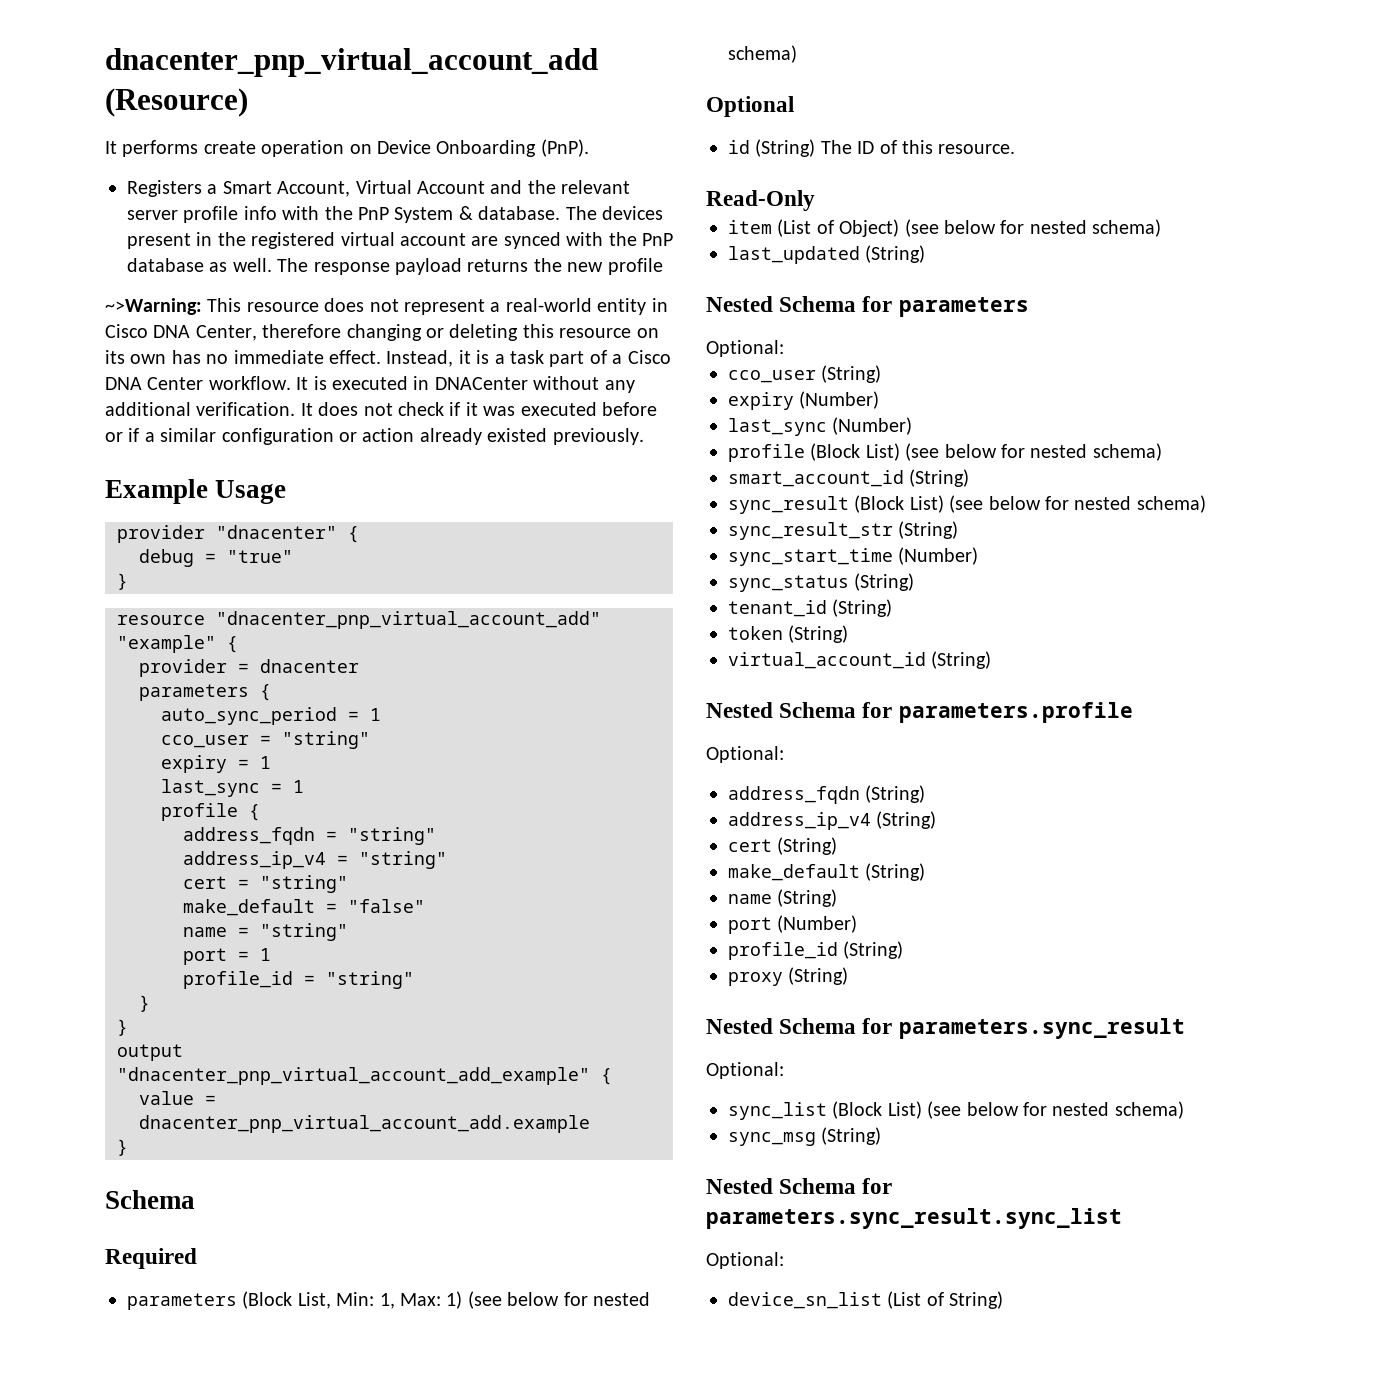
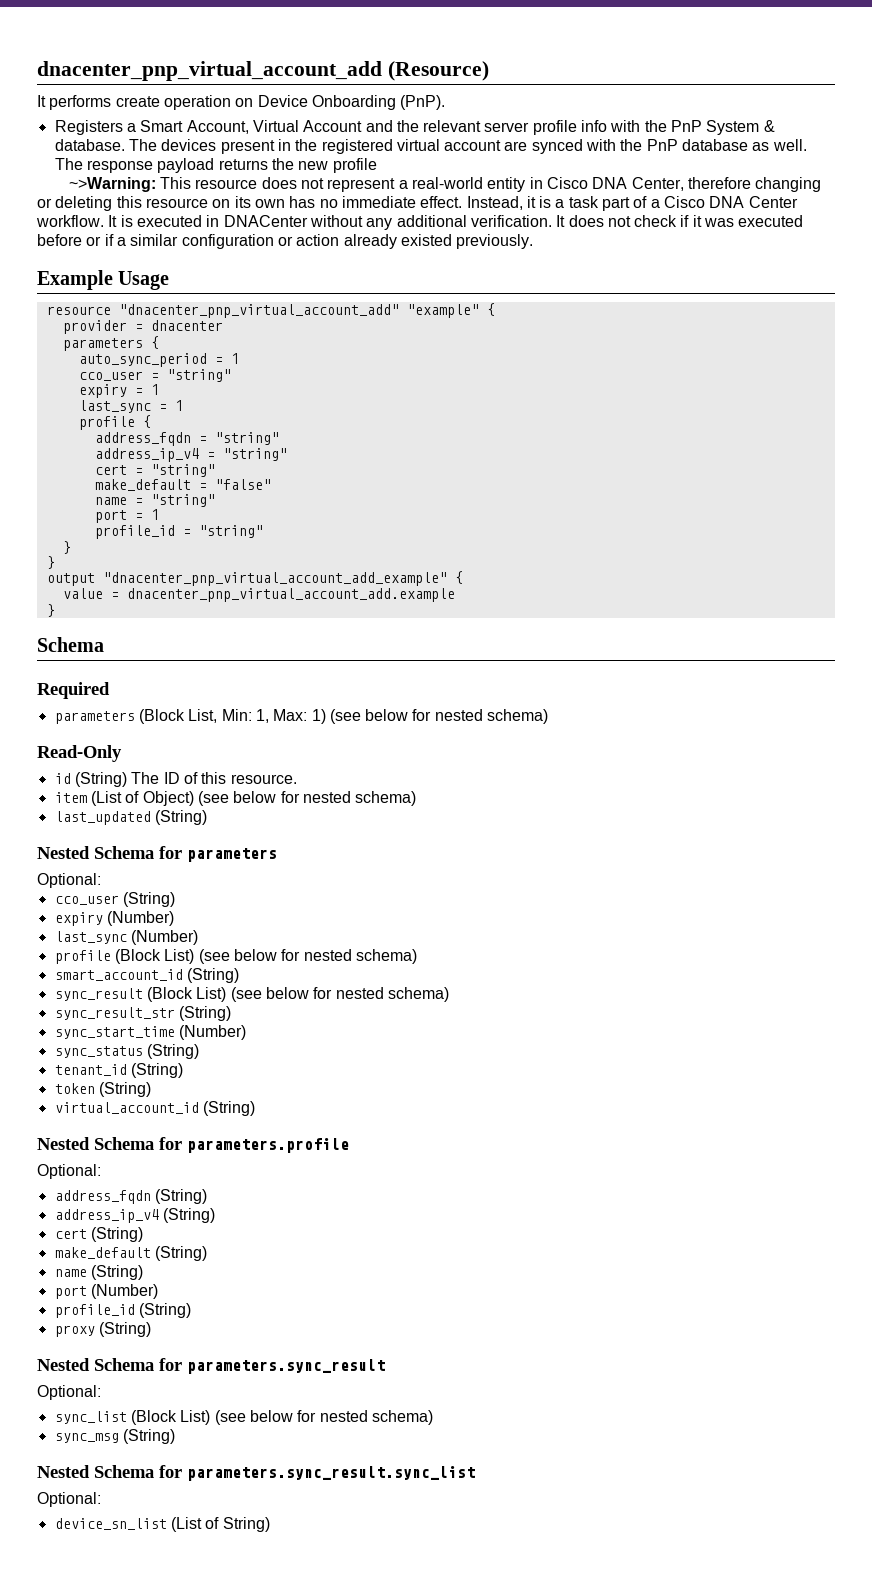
[117,525,359,543] [139,549,293,567] [117,573,128,590] // provider "dnacenter" { // debug = "true" // } -> (170, 280) none
[706,96,794,117] Optional -> [37,745,122,762] Read-Only
[706,190,815,211] // Read-Only -> (297, 779) none

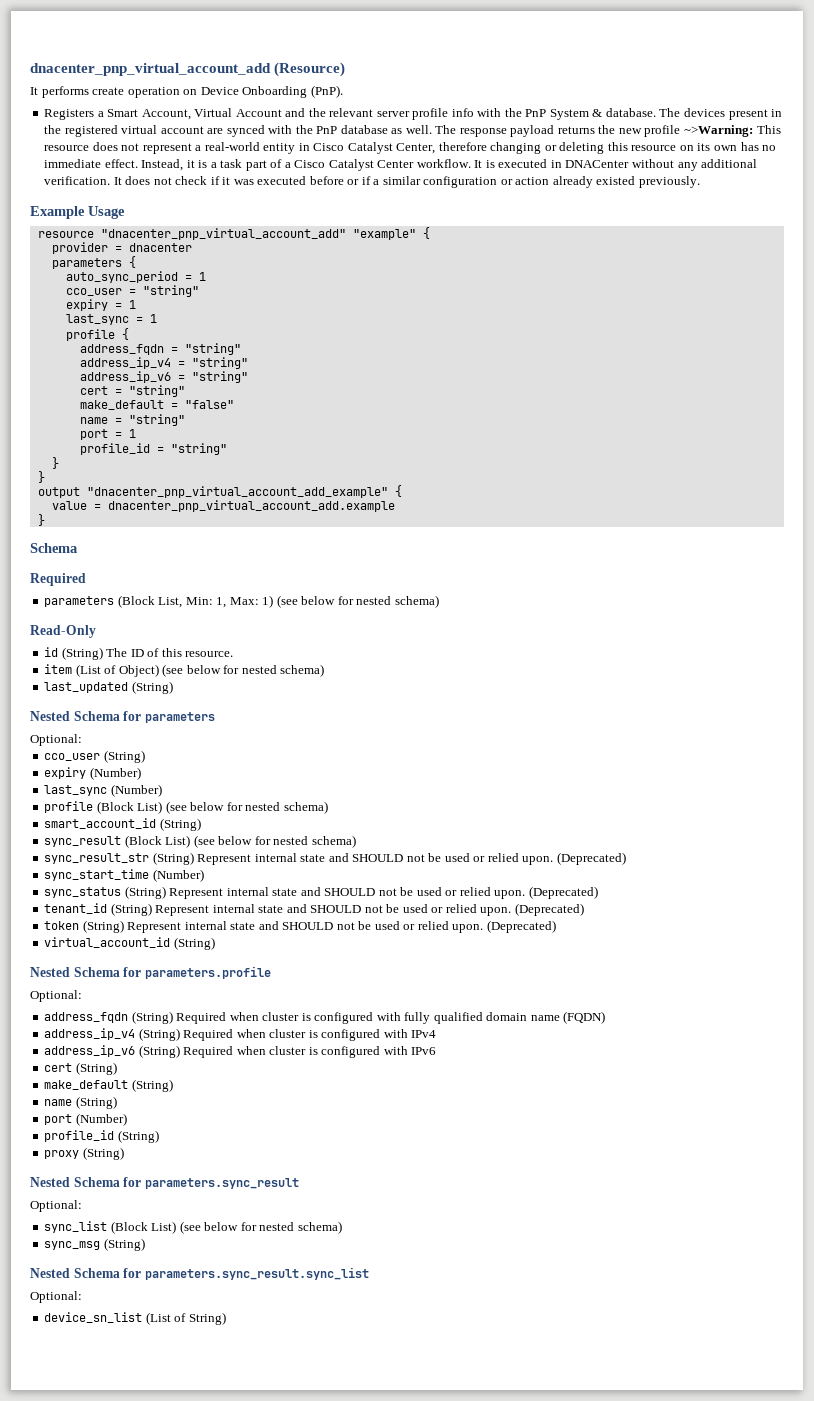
(377, 165) // -> (681, 131) none
[592,177,628,189] DNA -> [347,142,393,154] Catalyst
[709,196,745,208] DNA -> [328,159,374,171] Catalyst
(287, 454) none -> [79,371,248,383] // address_ip_v6 = "string"
[54,1025,246,1040] [54,1044,199,1059] [54,1063,183,1078] [54,1082,151,1097] // sync_start_time (Number) // sync_status (String) // tenant_id (String) // token (String) -> [197,852,626,865] [44,869,204,882] [44,886,598,899] [44,903,584,916] [44,920,556,933] Represent internal state and SHOULD not be used or relied upon. (Deprecated) // sync_start_time (Number) // sync_status (String) Represent internal state and SHOULD not be used or relied upon. (Deprecated) // tenant_id (String) Represent internal state and SHOULD not be used or relied upon. (Deprecated) // token (String) Represent internal state and SHOULD not be used or relied upon. (Deprecated)
[54,1208,215,1223] // address_ip_v4 (String) -> [176,1011,606,1024] [44,1028,437,1041] [44,1045,437,1058] Required when cluster is configured with fully qualified domain name (FQDN) // address_ip_v4 (String) Required when cluster is configured with IPv4 // address_ip_v6 (String) Required when cluster is configured with IPv6

